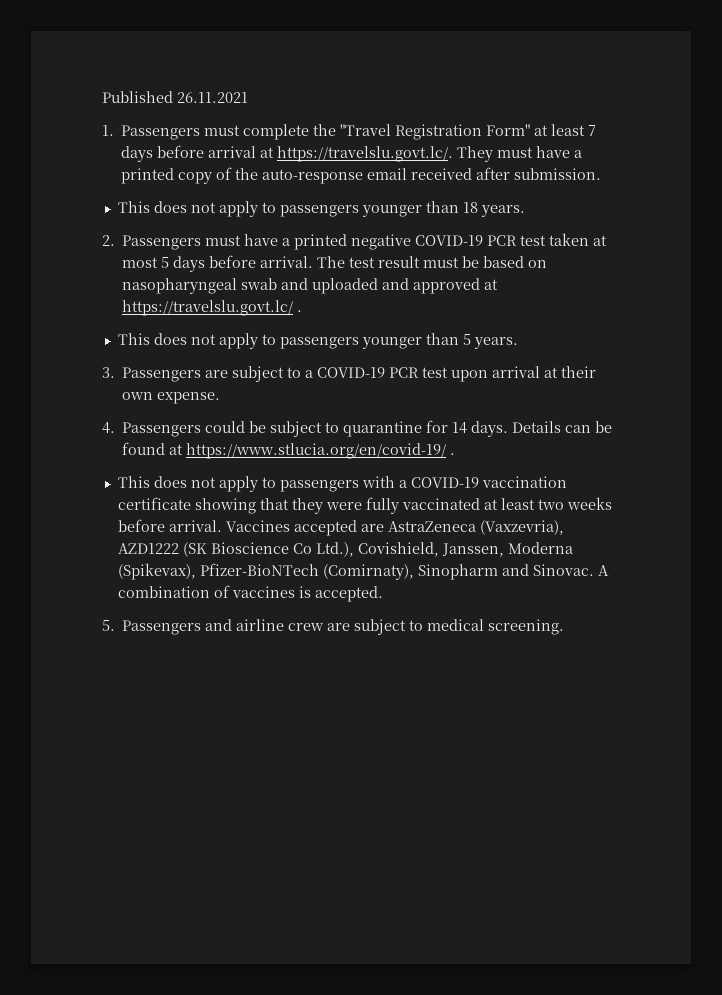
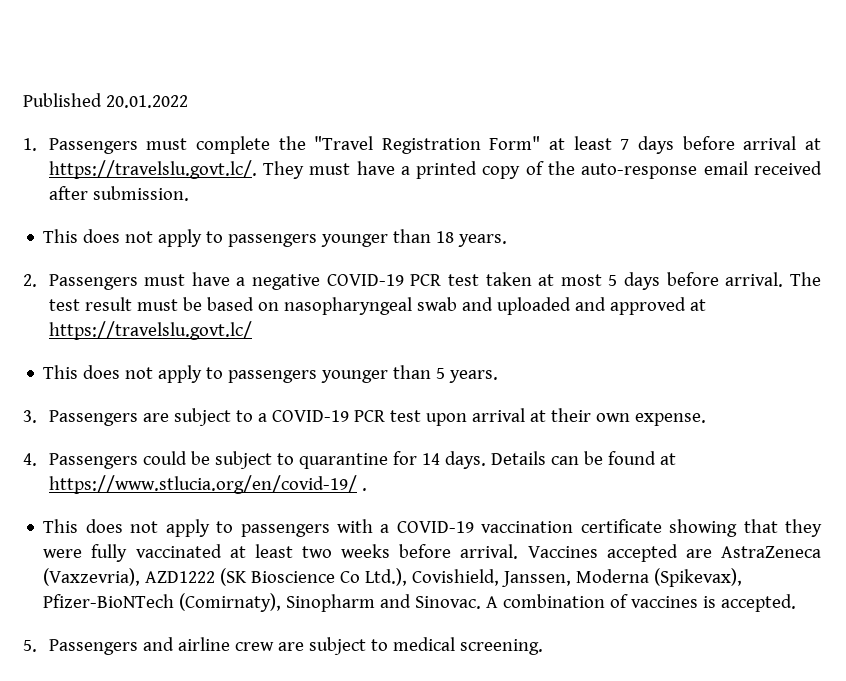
[177,92,248,103] 26.11.2021 -> [105,95,188,108] 20.01.2022
[294,234,348,250] printed -> (246, 281) none
[297,310,303,312] . -> (252, 330) none

